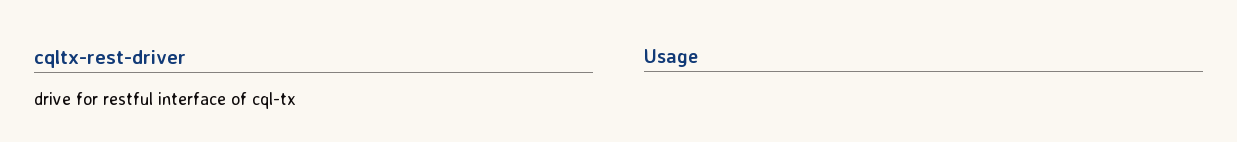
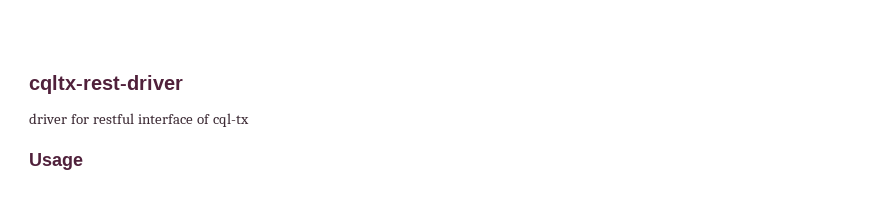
[34,92,71,105] drive -> [29,113,67,124] driver

